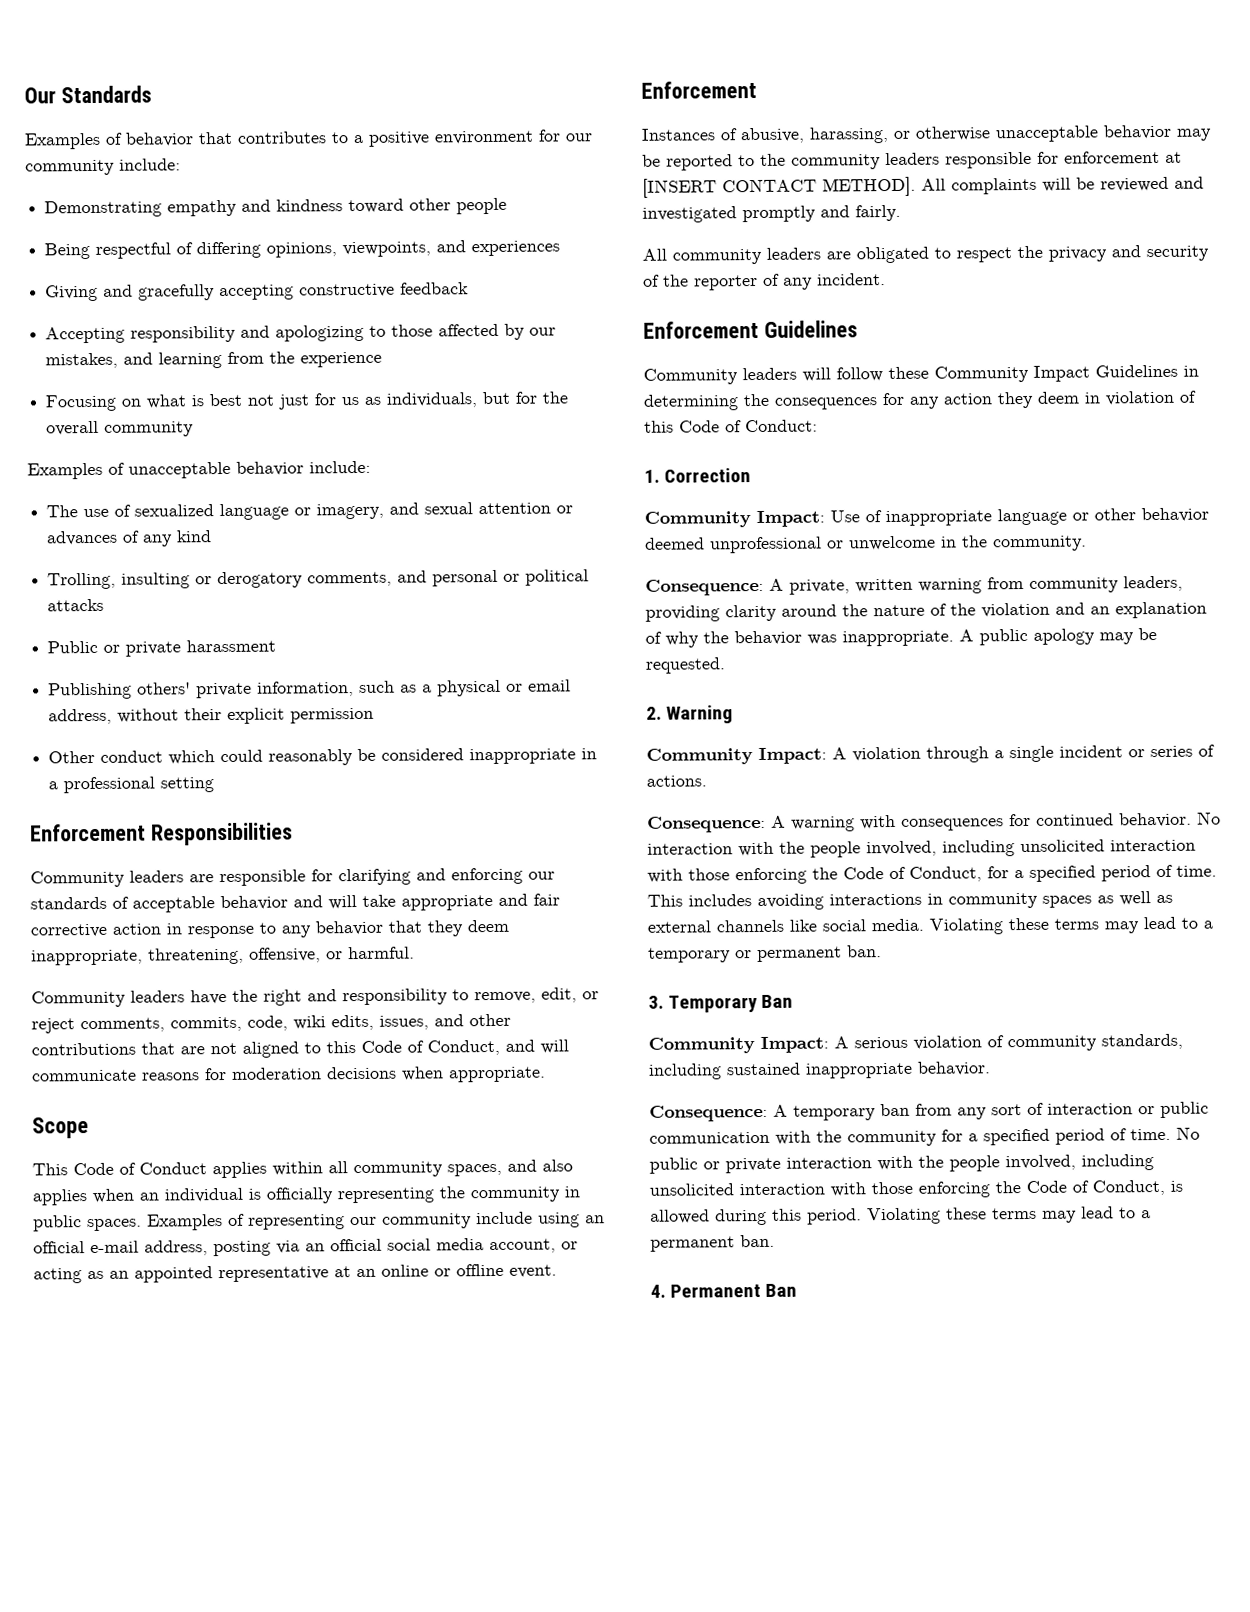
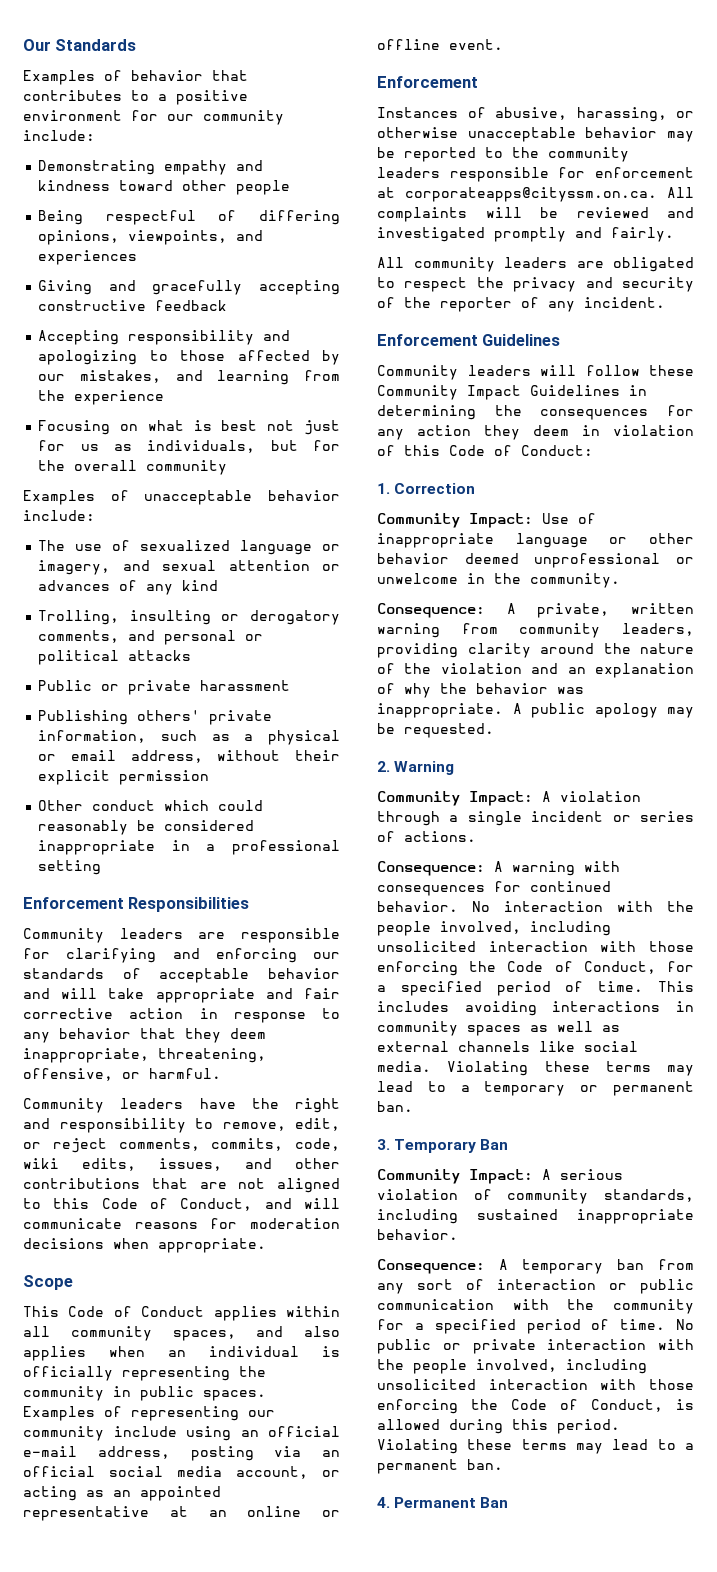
[642,176,916,198] [INSERT CONTACT METHOD]. -> [405,187,657,202] corporateapps@cityssm.on.ca.

